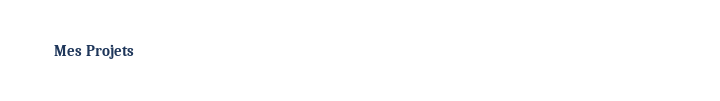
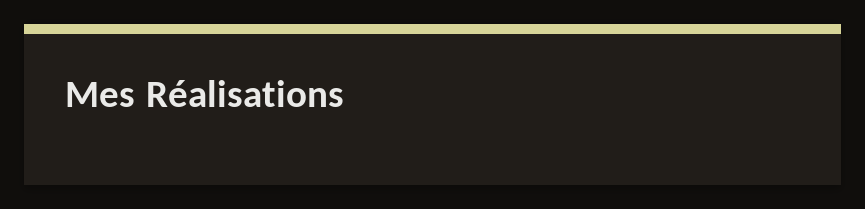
[85,44,134,59] Projets -> [145,80,344,107] Réalisations

